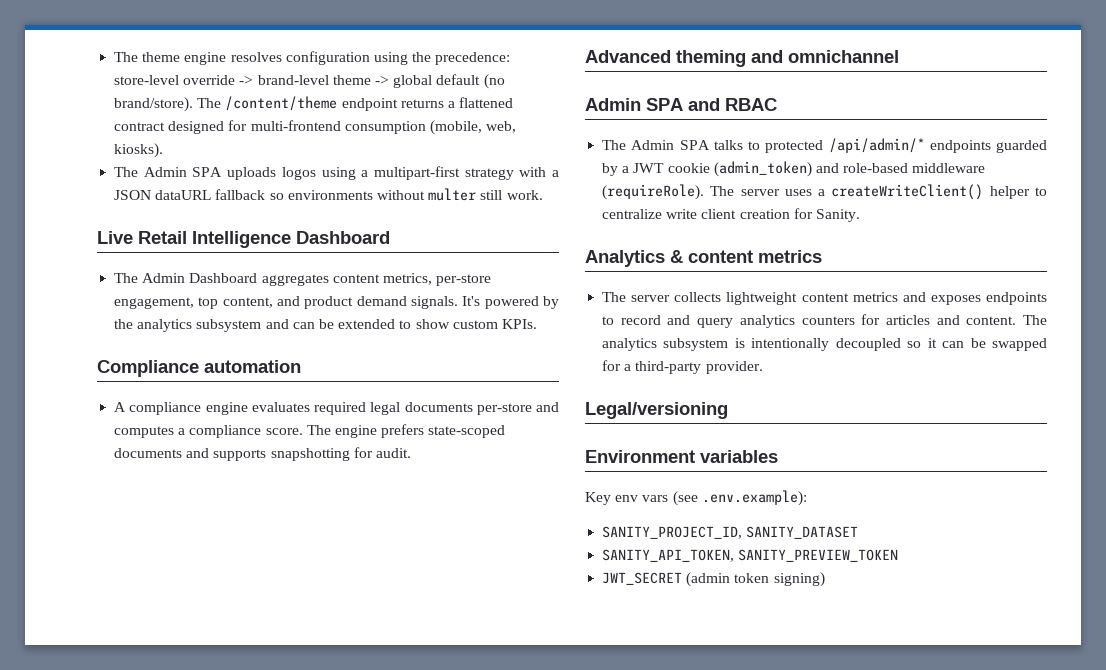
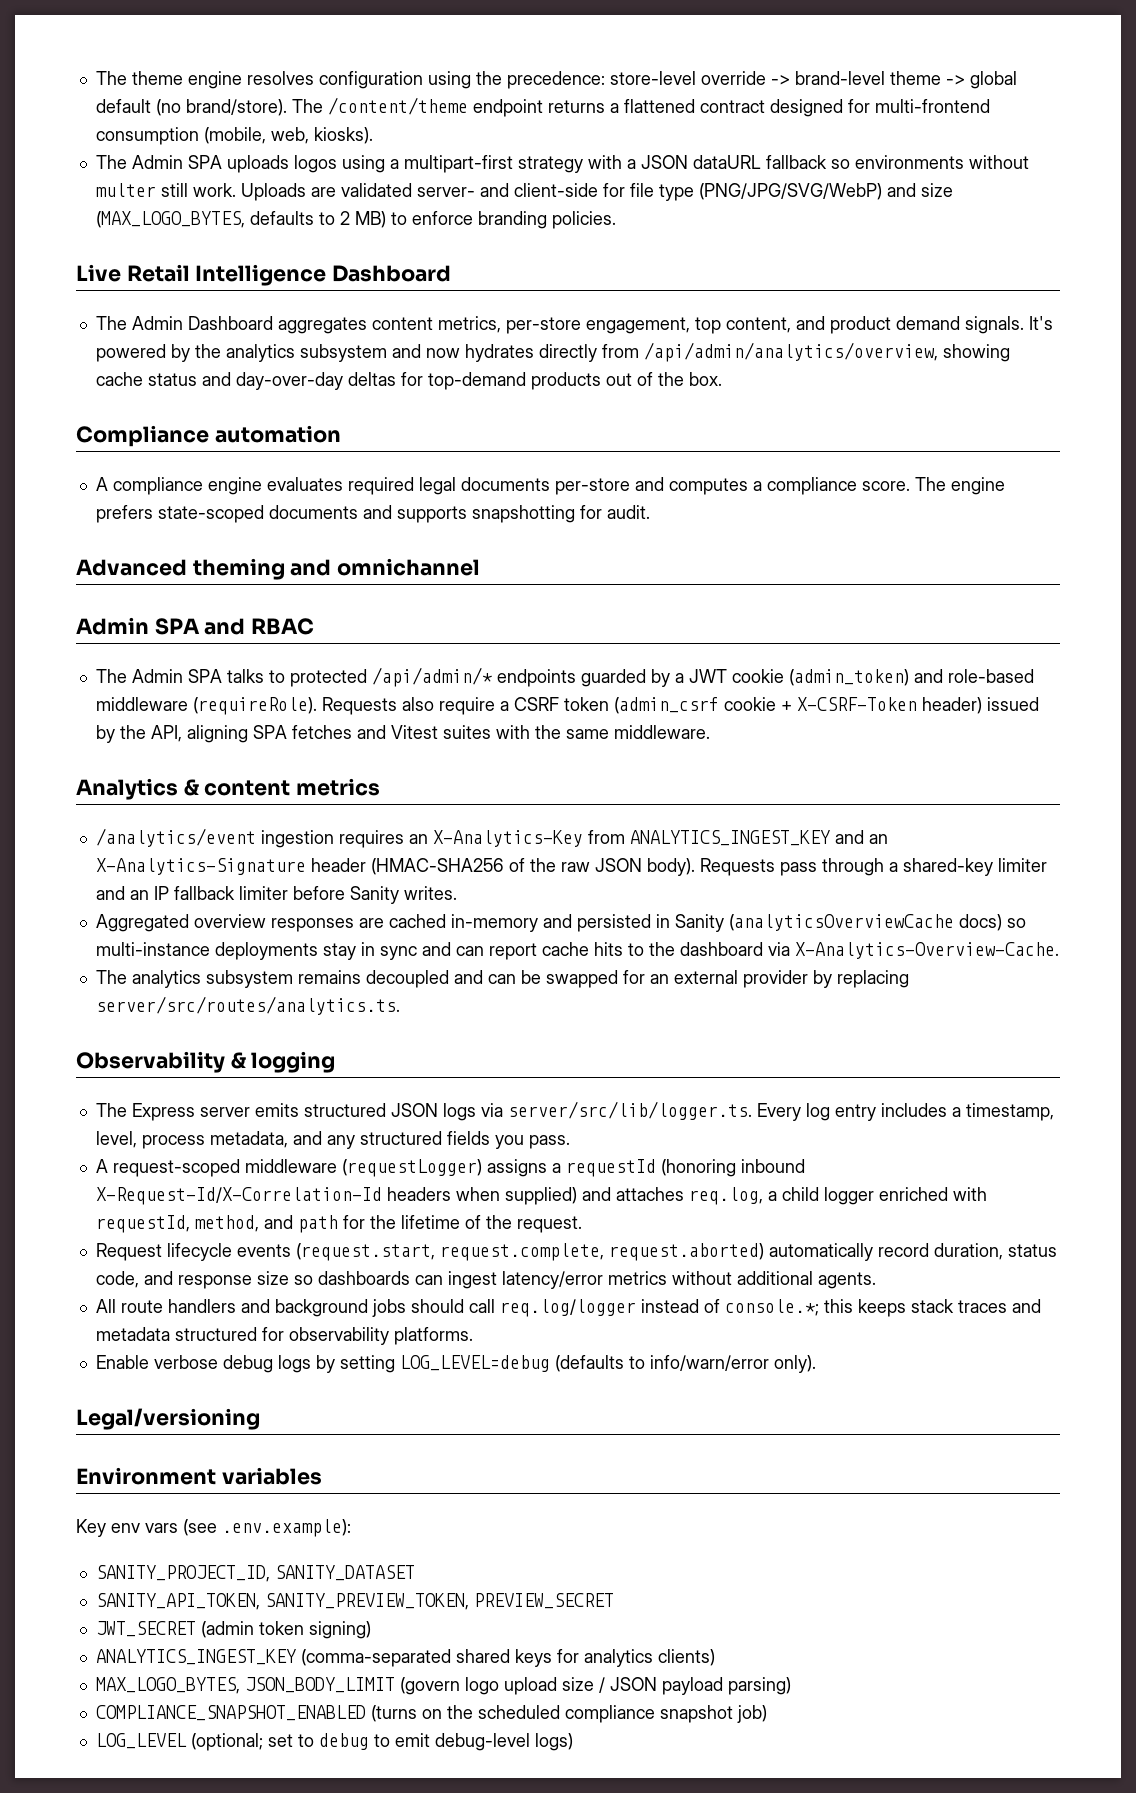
(543, 195) none -> [240,183,953,201] [95,211,616,229] Uploads are validated server- and client-side for file type (PNG/JPG/SVG/WebP) and size (MAX_LOGO_BYTES, defaults to 2 MB) to enforce branding policies.
[292,319,537,329] can be extended to show custom KPIs. -> [425,342,1010,362] [95,372,722,390] now hydrates directly from /api/admin/analytics/overview, showing cache status and day-over-day deltas for top-demand products out of the box.
[710,184,1047,200] [602,208,860,222] [585,250,822,267] [602,292,1047,305] [602,314,1047,328] [602,338,1047,351] [602,360,763,374] The server uses a createWriteClient() helper to centralize write client creation for Sanity. // Analytics & content metrics // The server collects lightweight content metrics and exposes endpoints to record and query analytics counters for articles and content. The analytics subsystem is intentionally decoupled so it can be swapped for a third-party provider. -> [321,697,1039,715] [95,725,710,743] [76,778,381,800] [95,828,888,848] [95,858,1047,876] [95,886,457,904] [95,914,1026,932] [95,942,1059,960] [95,970,909,988] [95,996,400,1015] [76,1051,336,1073] [95,1101,1054,1121] [95,1131,570,1149] [95,1159,805,1177] [95,1187,987,1205] [95,1215,582,1233] [95,1243,1057,1261] [95,1271,876,1289] [95,1299,1041,1317] [95,1327,473,1345] [95,1355,816,1373] Requests also require a CSRF token (admin_csrf cookie + X-CSRF-Token header) issued by the API, aligning SPA fetches and Vitest suites with the same middleware. // Analytics & content metrics // /analytics/event ingestion requires an X-Analytics-Key from ANALYTICS_INGEST_KEY and an X-Analytics-Signature header (HMAC-SHA256 of the raw JSON body). Requests pass through a shared-key limiter and an IP fallback limiter before Sanity writes. // Aggregated overview responses are cached in-memory and persisted in Sanity (analyticsOverviewCache docs) so multi-instance deployments stay in sync and can report cache hits to the dashboard via X-Analytics-Overview-Cache. // The analytics subsystem remains decoupled and can be swapped for an external provider by replacing server/src/routes/analytics.ts. // Observability & logging // The Express server emits structured JSON logs via server/src/lib/logger.ts. Every log entry includes a timestamp, level, process metadata, and any structured fields you pass. // A request-scoped middleware (requestLogger) assigns a requestId (honoring inbound X-Request-Id/X-Correlation-Id headers when supplied) and attaches req.log, a child logger enriched with requestId, method, and path for the lifetime of the request. // Request lifecycle events (request.start, request.complete, request.aborted) automatically record duration, status code, and response size so dashboards can ingest latency/error metrics without additional agents. // All route handlers and background jobs should call req.log/logger instead of console.*; this keeps stack traces and metadata structured for observability platforms. // Enable verbose debug logs by setting LOG_LEVEL=debug (defaults to info/warn/error only).
[738,549,899,562] SANITY_PREVIEW_TOKEN -> [264,1593,614,1610] SANITY_PREVIEW_TOKEN, PREVIEW_SECRET
(825, 579) none -> [95,1649,715,1667] [95,1677,791,1695] [95,1705,767,1723] [95,1733,573,1751] // ANALYTICS_INGEST_KEY (comma-separated shared keys for analytics clients) // MAX_LOGO_BYTES, JSON_BODY_LIMIT (govern logo upload size / JSON payload parsing) // COMPLIANCE_SNAPSHOT_ENABLED (turns on the scheduled compliance snapshot job) // LOG_LEVEL (optional; set to debug to emit debug-level logs)

